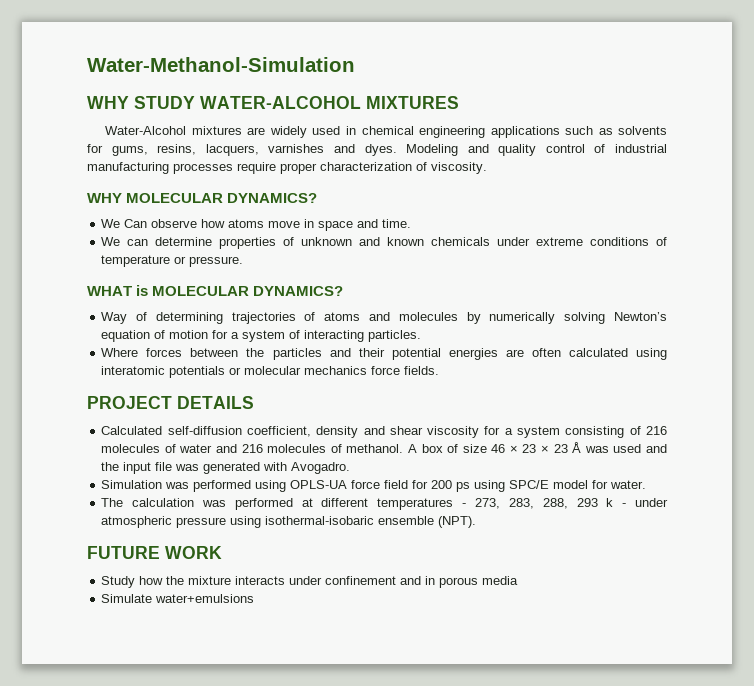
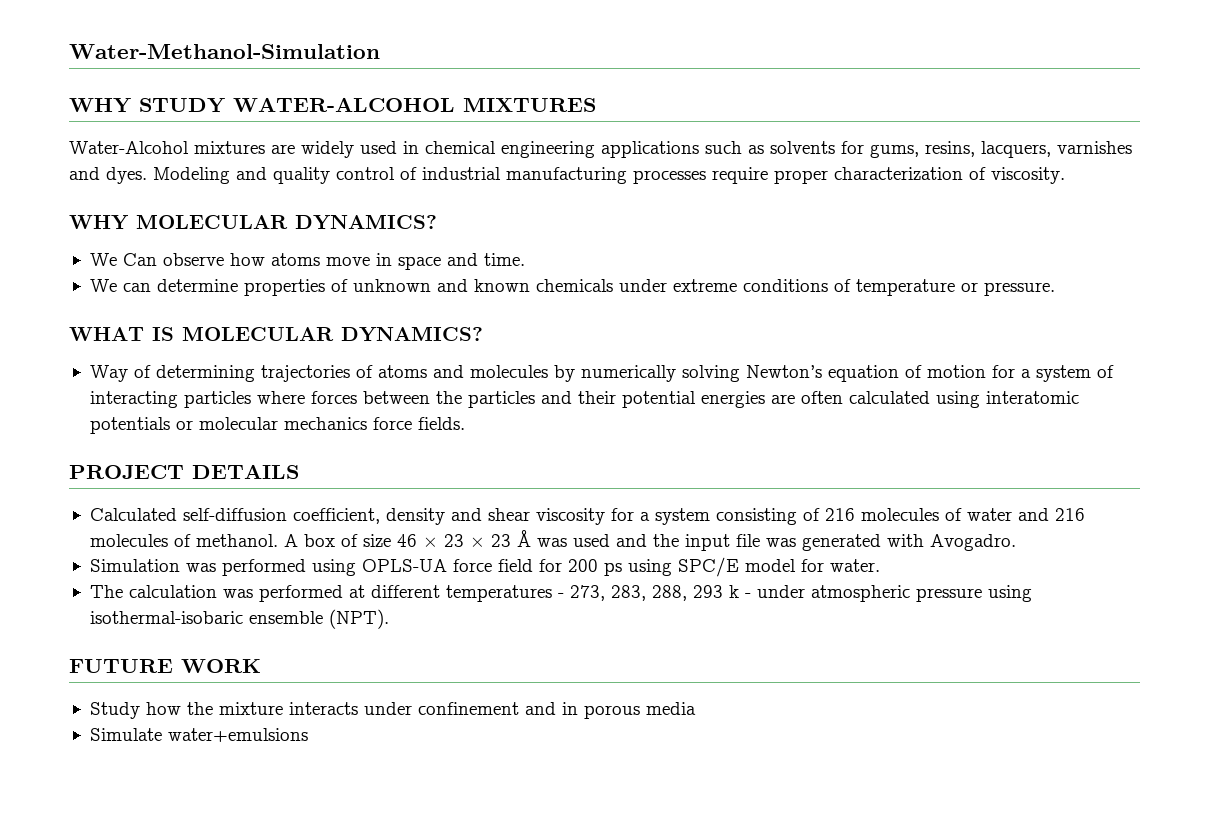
[136,285,149,296] is -> [152,327,174,341] IS
[368,330,422,342] [101,348,139,357] particles. // Where -> [183,391,305,408] particles where

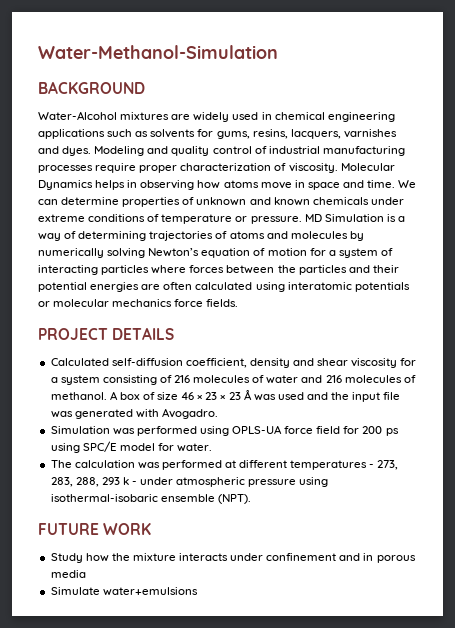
[69,97,596,113] WHY STUDY WATER-ALCOHOL MIXTURES -> [38,81,145,94] BACKGROUND
[69,214,437,230] [89,253,224,266] // WHY MOLECULAR DYNAMICS? // We Can observe -> [340,163,395,171] [38,180,195,190] Molecular Dynamics helps in observing
(525, 259) // -> (396, 184) none
[69,326,483,342] [89,365,128,382] // WHAT IS MOLECULAR DYNAMICS? // Way -> [304,214,405,222] [38,233,61,241] MD Simulation is a way

